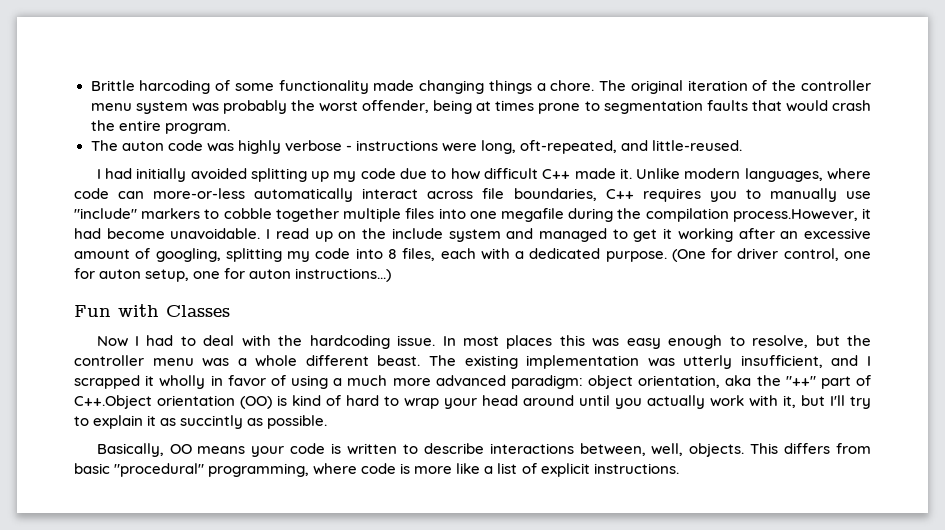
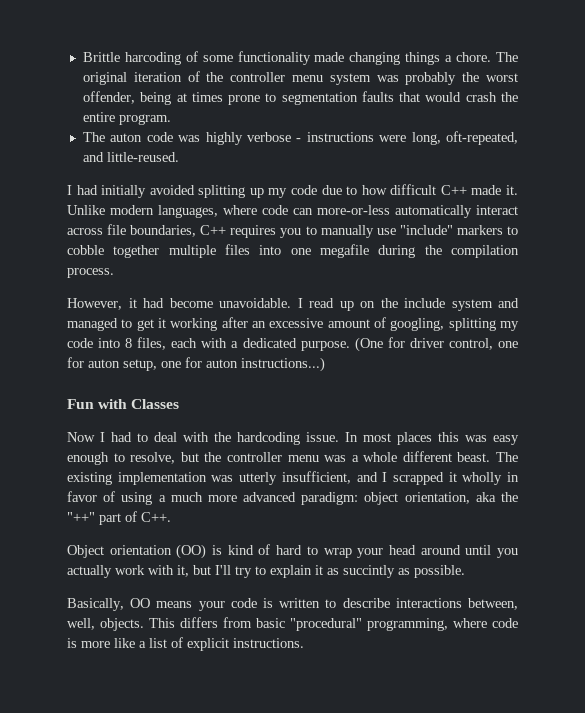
[732,209,858,222] process.However, -> [67,268,114,278] [67,298,122,310] process. // However,
[74,395,152,409] C++.Object -> [141,512,171,522] [67,545,104,558] C++. // Object

